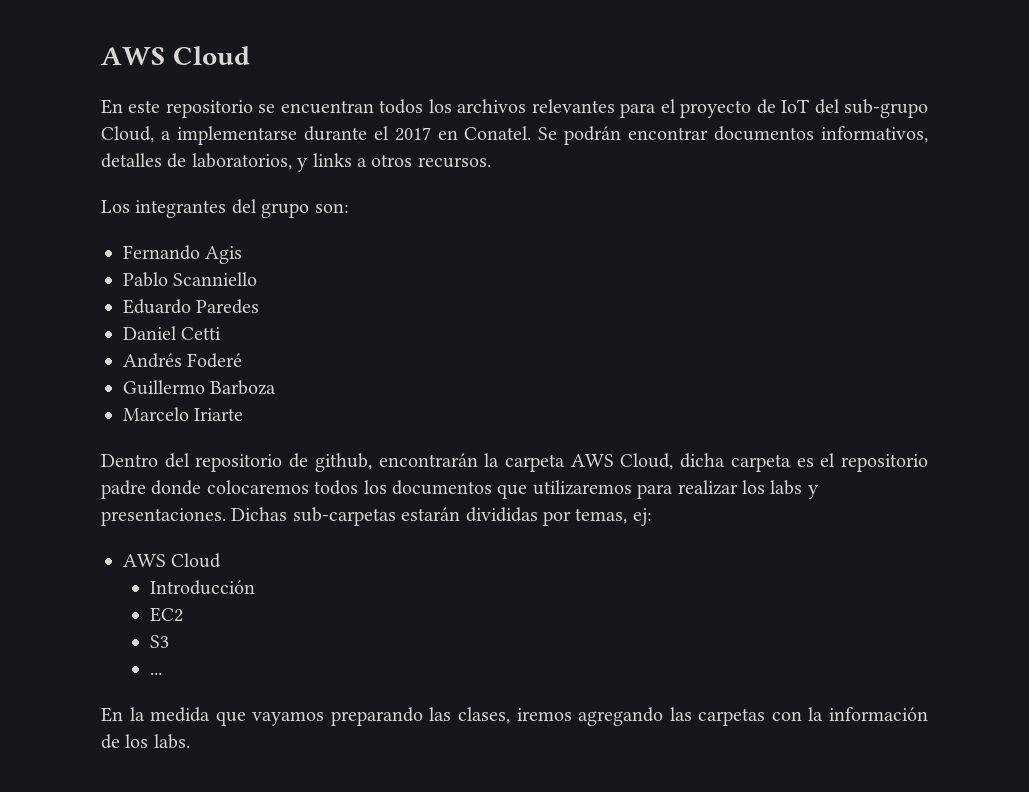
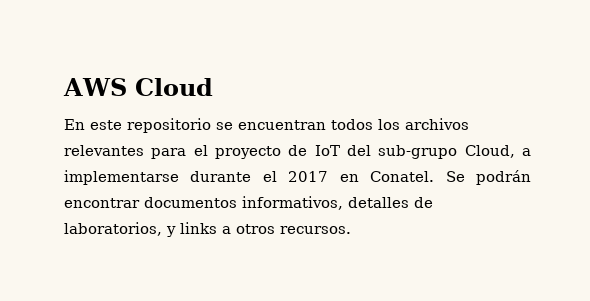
[101,199,349,218] [123,245,243,264] [123,272,258,287] [123,299,260,314] [123,326,222,340] [123,353,243,368] [123,380,277,395] [123,407,244,421] [101,453,928,472] [101,480,819,499] [101,507,652,526] [123,553,222,568] [150,580,256,595] [150,607,184,622] [150,635,170,648] [150,672,163,675] [101,707,928,726] [101,734,190,749] // Los integrantes del grupo son: // Fernando Agis // Pablo Scanniello // Eduardo Paredes // Daniel Cetti // Andrés Foderé // Guillermo Barboza // Marcelo Iriarte // Dentro del repositorio de github, encontrarán la carpeta AWS Cloud, dicha carpeta es el repositorio padre donde colocaremos todos los documentos que utilizaremos para realizar los labs y presentaciones. Dichas sub-carpetas estarán divididas por temas, ej: // AWS Cloud // Introducción // EC2 // S3 // ... // En la medida que vayamos preparando las clases, iremos agregando las carpetas con la información de los labs. -> (351, 230) none

